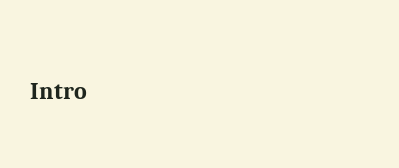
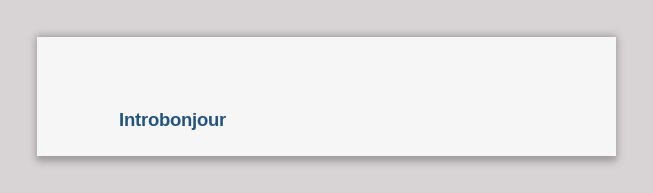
[30,83,87,99] Intro -> [119,113,226,130] Introbonjour

